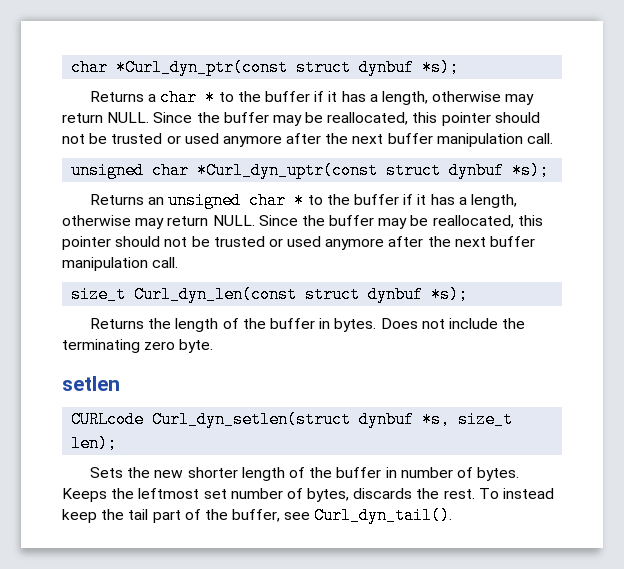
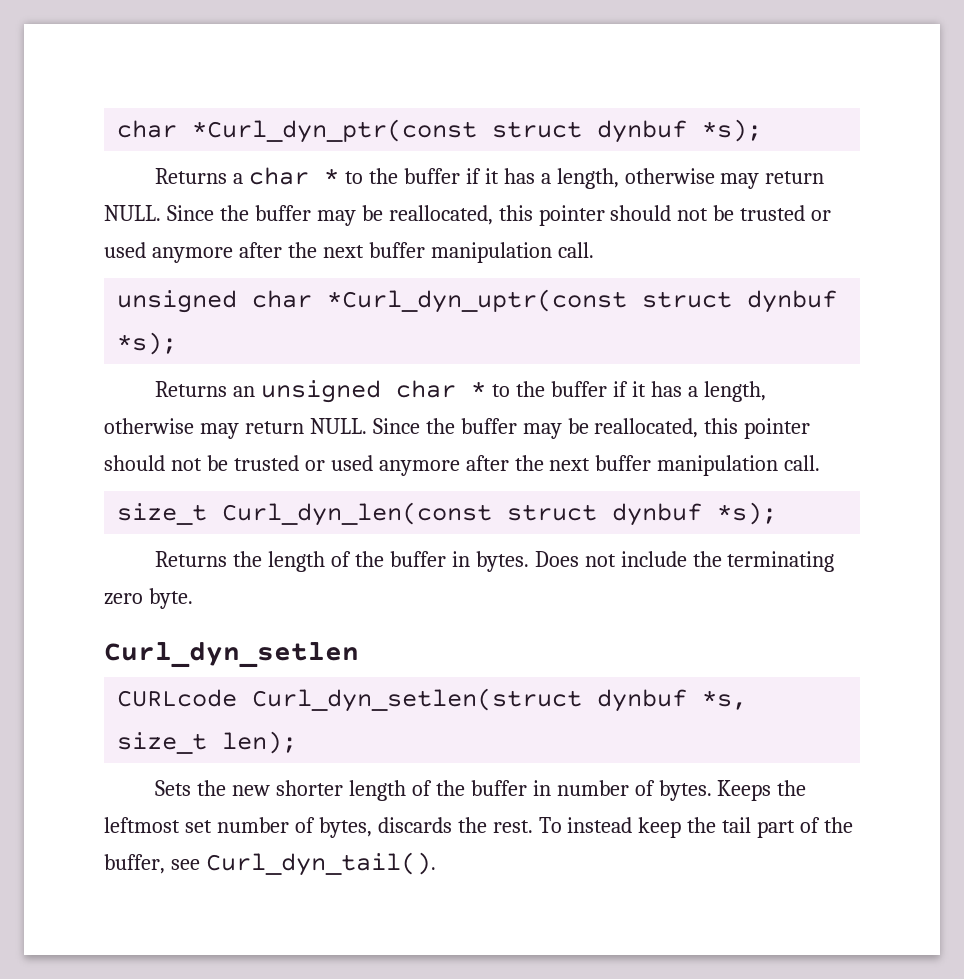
[62,376,120,391] setlen -> [104,642,359,668] Curl_dyn_setlen

